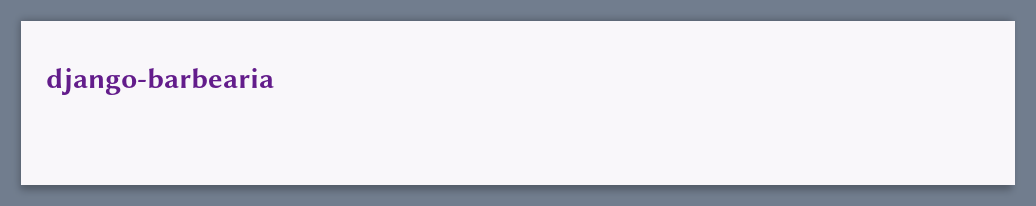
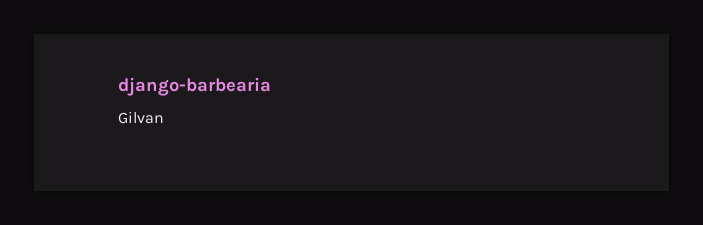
(274, 81) none -> [118,111,164,124] // Gilvan

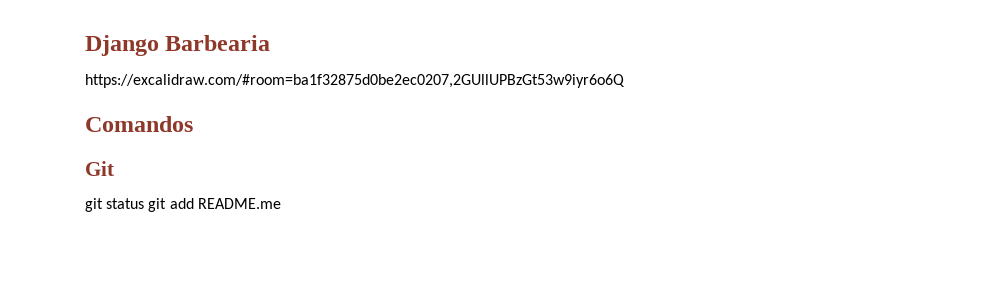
[118,77,271,96] [118,111,164,124] django-barbearia // Gilvan -> [85,35,271,56] [85,74,625,88] [85,116,193,132] [85,161,114,176] [85,198,281,212] Django Barbearia // https://excalidraw.com/#room=ba1f32875d0be2ec0207,2GUllUPBzGt53w9iyr6o6Q // Comandos // Git // git status git add README.me

